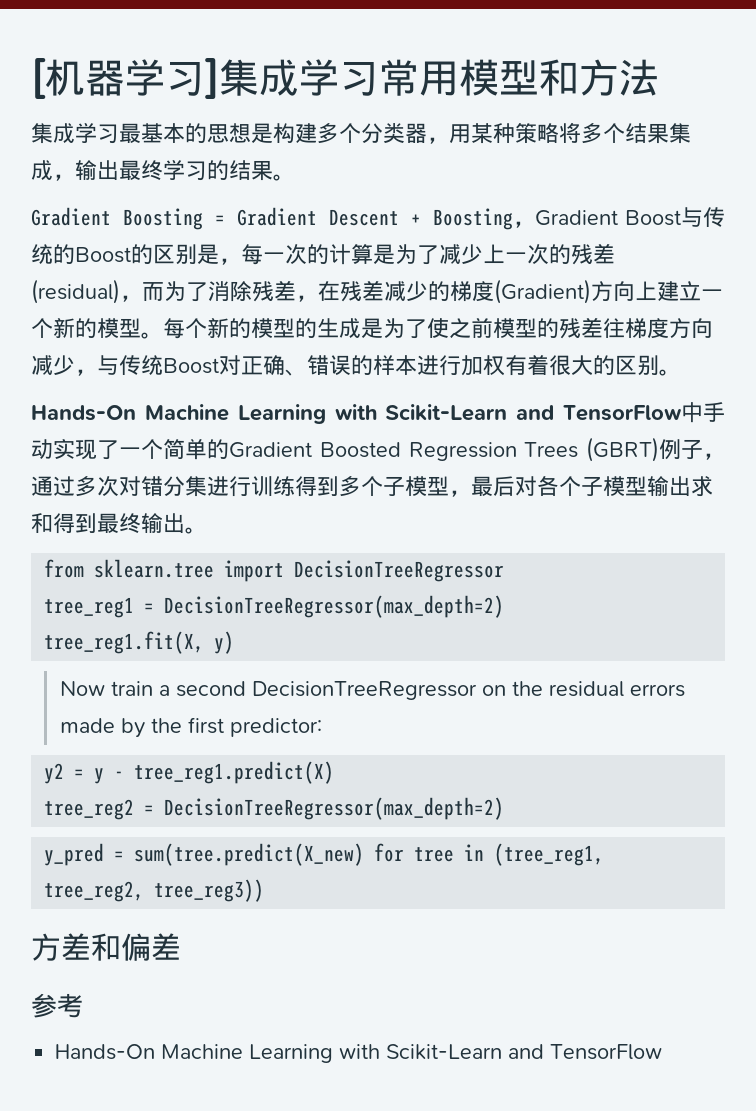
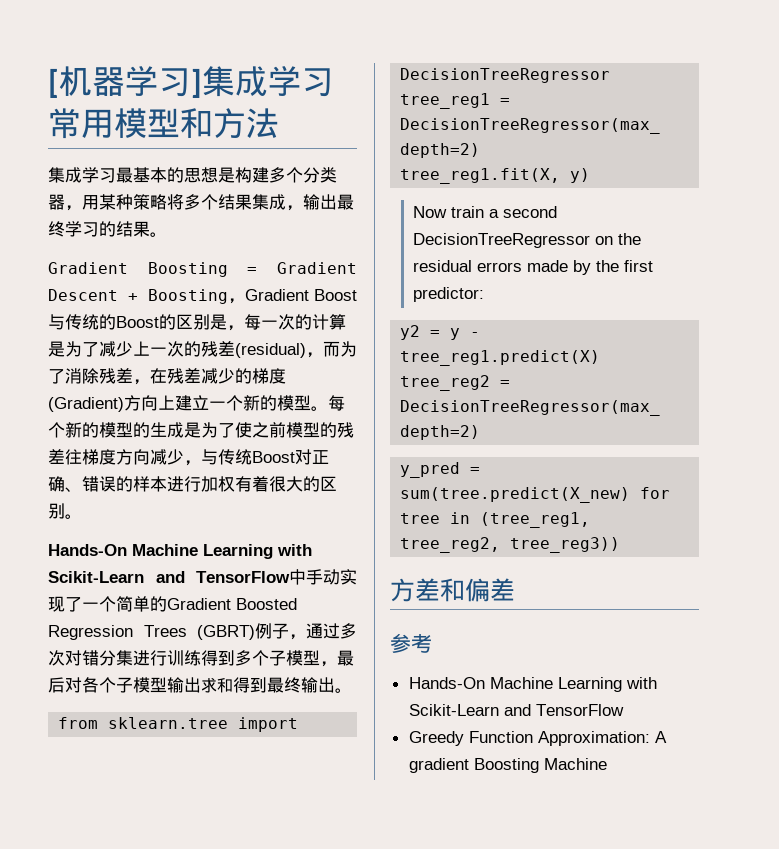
(663, 1052) none -> [408,731,667,746] [408,758,607,773] // Greedy Function Approximation: A gradient Boosting Machine

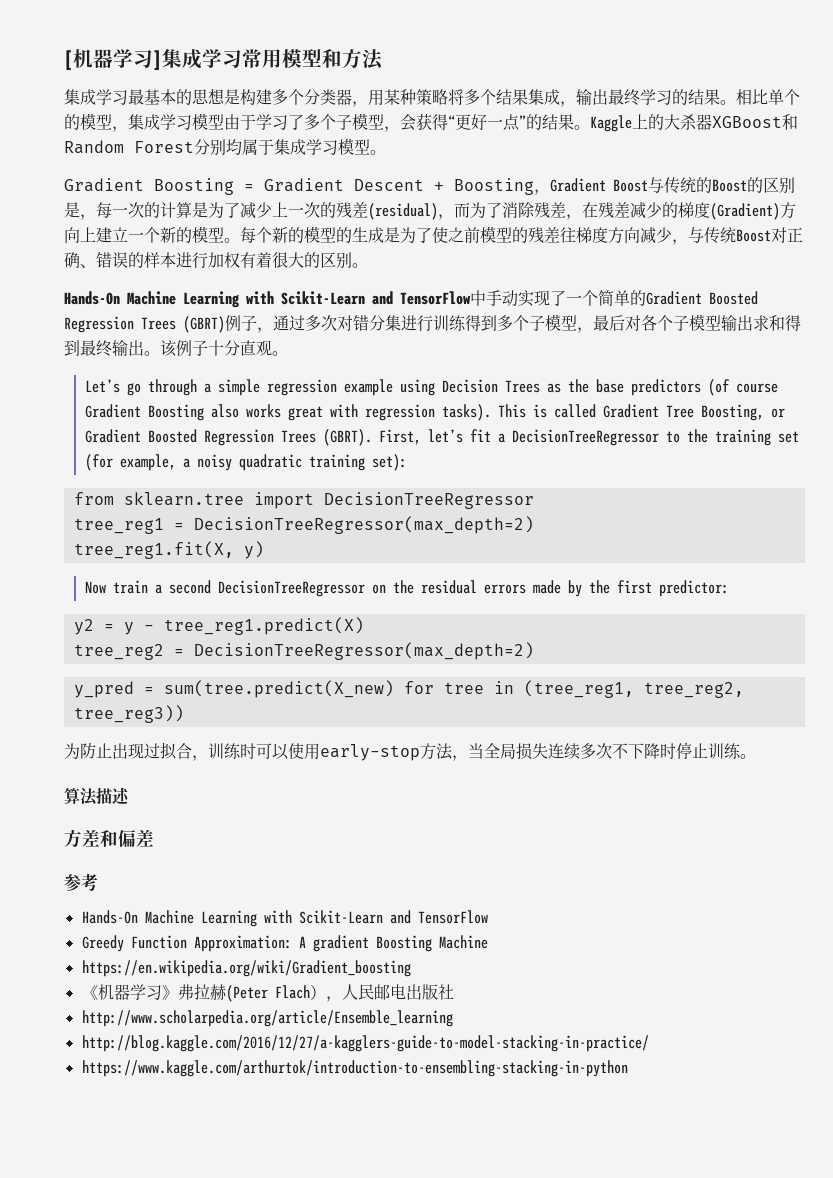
(167, 234) none -> [736,89,800,105] [64,113,798,132] [64,138,386,156] 相比单个的模型，集成学习模型由于学习了多个子模型，会获得“更好一点”的结果。Kaggle上的大杀器XGBoost和Random Forest分别均属于集成学习模型。
(352, 690) none -> [160,340,288,357] [84,379,778,396] [84,404,785,421] [84,429,799,446] [84,454,407,471] 该例子十分直观。 // Let’s go through a simple regression example using Decision Trees as the base predictors (of course Gradient Boosting also works great with regression tasks). This is called Gradient Tree Boosting, or Gradient Boosted Regression Trees (GBRT). First, let’s fit a DecisionTreeRegressor to the training set (for example, a noisy quadratic training set):
(621, 545) none -> [64,742,756,761] [64,787,129,806] // 为防止出现过拟合，训练时可以使用early-stop方法，当全局损失连续多次不下降时停止训练。 // 算法描述
(607, 764) none -> [81,960,411,977] [81,984,454,1002] [81,1010,453,1027] [81,1035,649,1052] [81,1060,628,1077] // https://en.wikipedia.org/wiki/Gradient_boosting // 《机器学习》弗拉赫(Peter Flach），人民邮电出版社 // http://www.scholarpedia.org/article/Ensemble_learning // http://blog.kaggle.com/2016/12/27/a-kagglers-guide-to-model-stacking-in-practice/ // https://www.kaggle.com/arthurtok/introduction-to-ensembling-stacking-in-python

